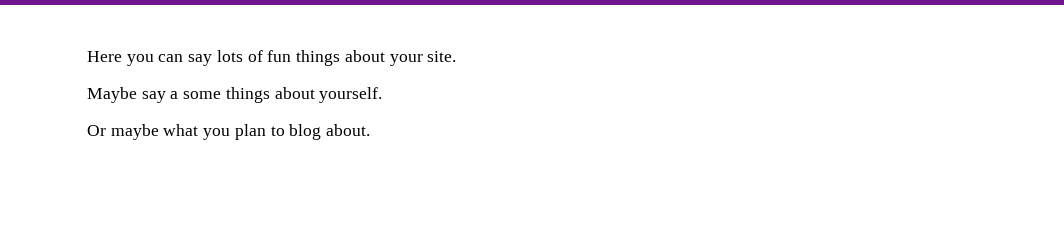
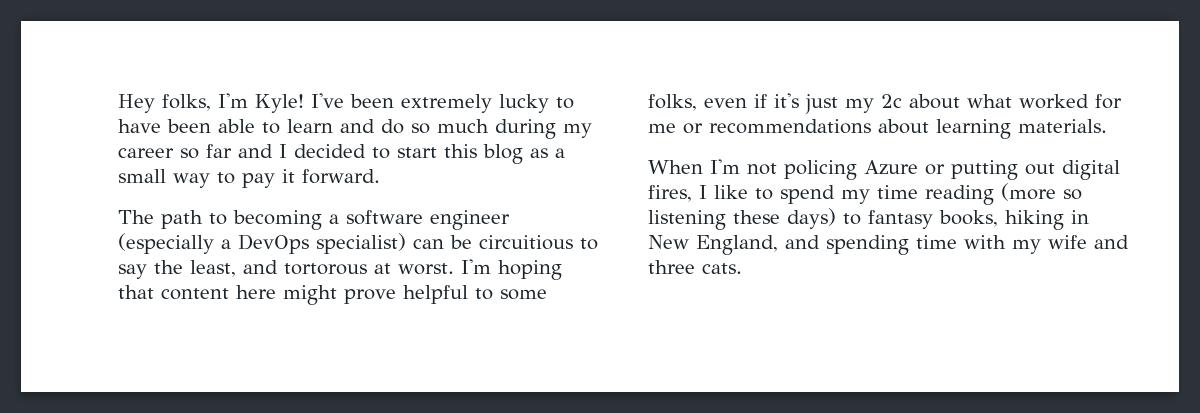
[87,50,457,66] [87,87,383,103] [87,124,371,140] Here you can say lots of fun things about your site. // Maybe say a some things about yourself. // Or maybe what you plan to blog about. -> [118,93,574,113] [118,119,592,139] [118,144,565,164] [118,169,380,188] [118,210,510,230] [118,233,598,254] [118,259,562,280] [118,285,547,305] [648,93,1122,114] [648,119,1107,139] [648,159,1120,180] [648,183,1082,205] [648,208,1089,230] [648,235,1129,255] [648,260,742,274] Hey folks, I'm Kyle! I've been extremely lucky to have been able to learn and do so much during my career so far and I decided to start this blog as a small way to pay it forward. // The path to becoming a software engineer (especially a DevOps specialist) can be circuitious to say the least, and tortorous at worst. I'm hoping that content here might prove helpful to some folks, even if it's just my 2c about what worked for me or recommendations about learning materials. // When I'm not policing Azure or putting out digital fires, I like to spend my time reading (more so listening these days) to fantasy books, hiking in New England, and spending time with my wife and three cats.

